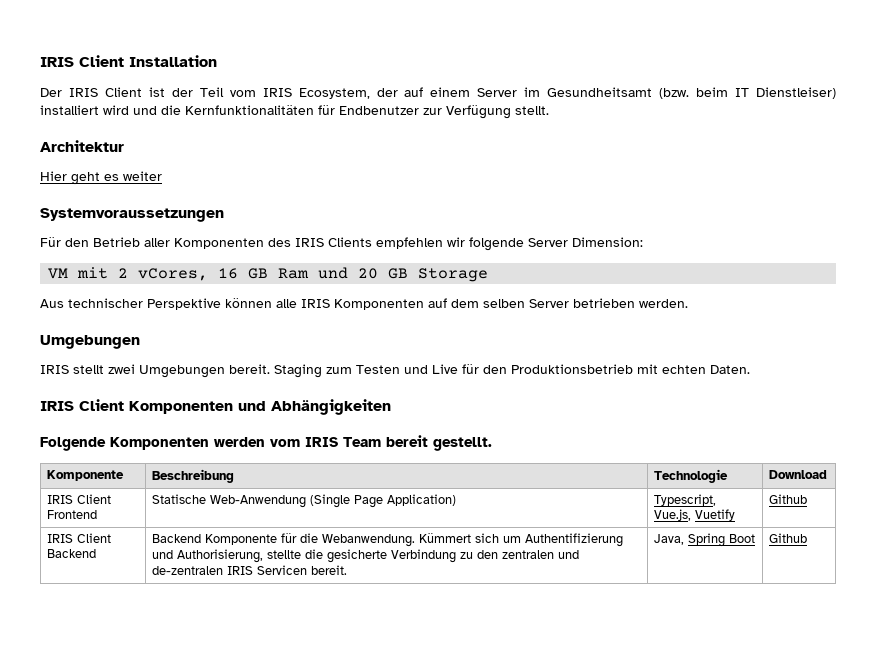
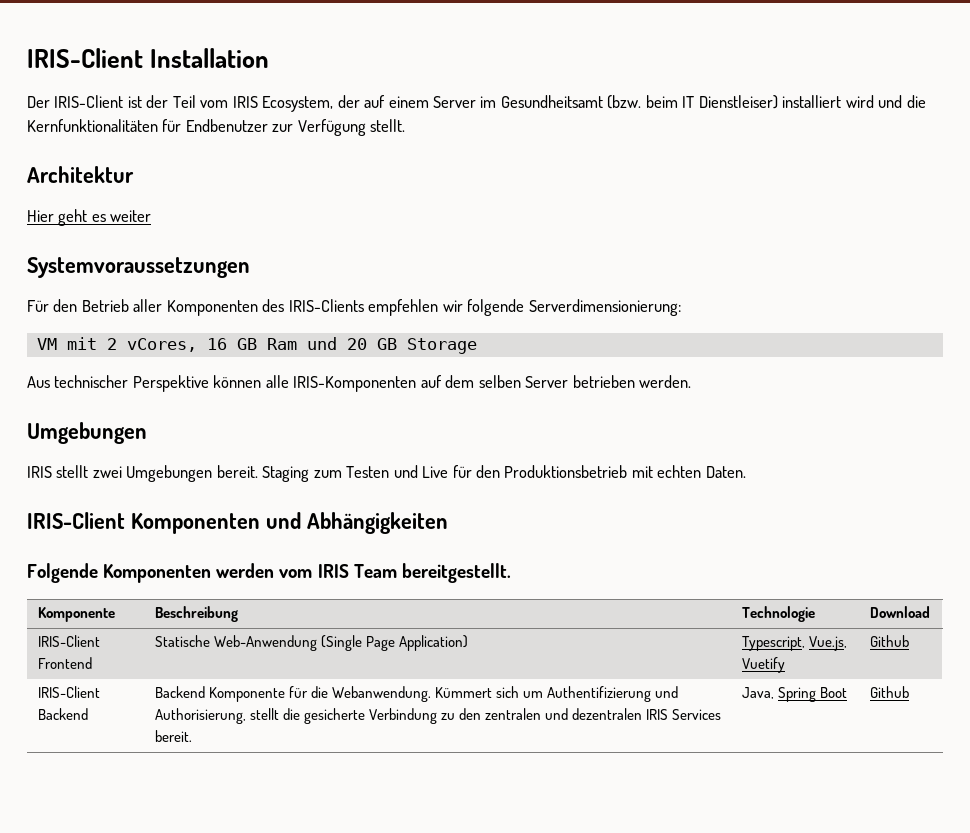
[40,55,124,67] IRIS Client -> [27,48,143,68] IRIS-Client
[68,87,142,97] IRIS Client -> [54,95,124,108] IRIS-Client
[295,237,372,247] IRIS Clients -> [288,299,364,312] IRIS-Clients
[528,237,643,247] Server Dimension: -> [528,299,681,316] Serverdimensionierung:
[301,299,424,310] IRIS Komponenten -> [293,376,417,392] IRIS-Komponenten
[40,399,124,411] IRIS Client -> [27,512,125,529] IRIS-Client
[386,435,492,451] bereit gestellt. -> [401,563,511,583] bereitgestellt.
[46,494,111,504] IRIS Client -> [37,635,100,647] IRIS-Client
[46,533,111,543] IRIS Client -> [37,686,100,698] IRIS-Client
[266,550,301,559] stellte -> [249,708,279,720] stellt
[151,565,307,575] de-zentralen IRIS Servicen -> [572,708,722,720] dezentralen IRIS Services

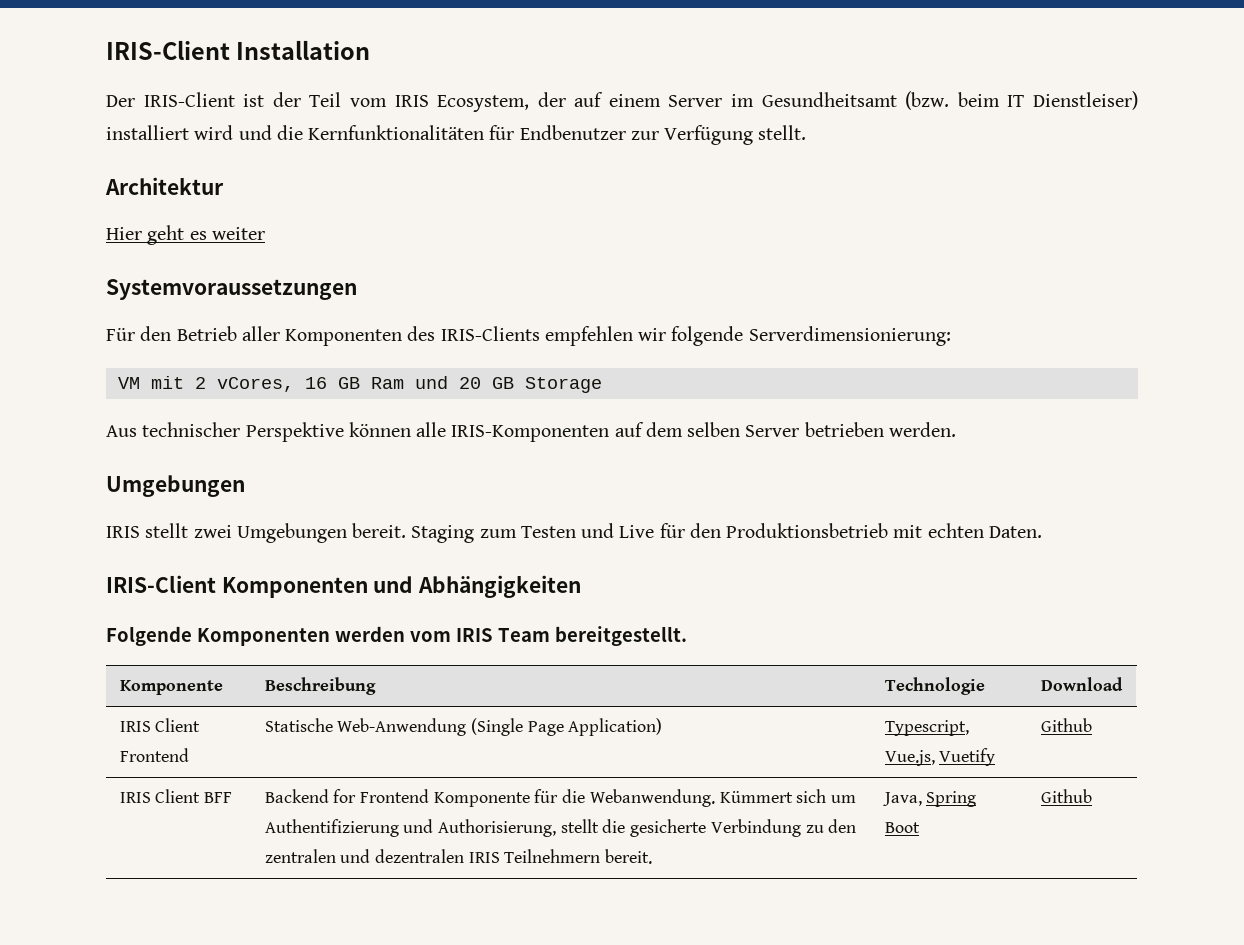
[37,635,100,647] IRIS-Client -> [119,718,201,732] IRIS Client
[37,686,100,698] [37,708,88,720] [154,686,205,698] IRIS-Client Backend | Backend -> [119,789,233,803] [264,789,430,803] IRIS Client BFF | Backend for Frontend
[672,709,722,720] Services -> [504,849,601,863] Teilnehmern

